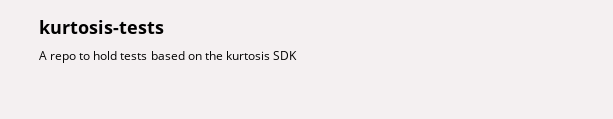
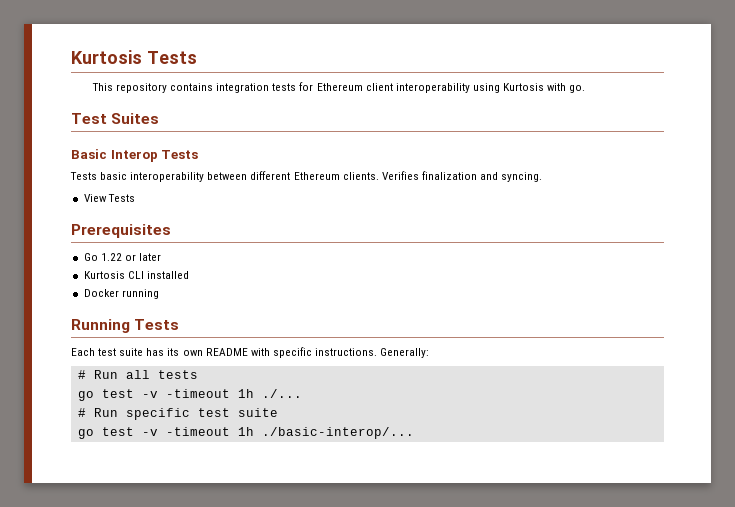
[39,20,164,34] [39,51,297,63] kurtosis-tests // A repo to hold tests based on the kurtosis SDK -> [71,50,197,64] [91,82,586,93] [71,113,160,124] [71,149,199,162] [70,171,543,182] [83,194,135,202] [71,224,171,238] [83,253,161,261] [83,271,189,279] [83,289,159,299] [71,319,180,333] [71,347,430,358] [77,370,198,379] [77,389,302,401] [77,408,278,420] [77,427,414,439] Kurtosis Tests // This repository contains integration tests for Ethereum client interoperability using Kurtosis with go. // Test Suites // Basic Interop Tests // Tests basic interoperability between different Ethereum clients. Verifies finalization and syncing. // View Tests // Prerequisites // Go 1.22 or later // Kurtosis CLI installed // Docker running // Running Tests // Each test suite has its own README with specific instructions. Generally: // # Run all tests // go test -v -timeout 1h ./... // # Run specific test suite // go test -v -timeout 1h ./basic-interop/...

